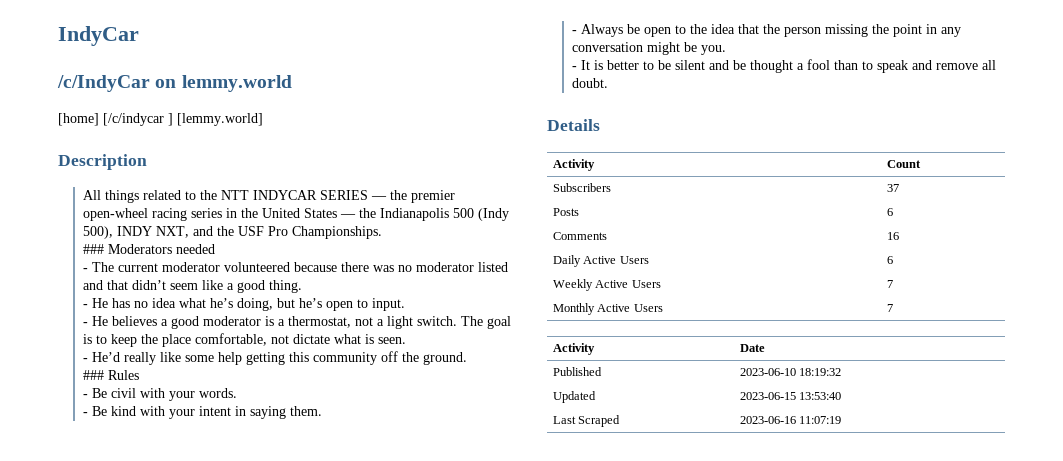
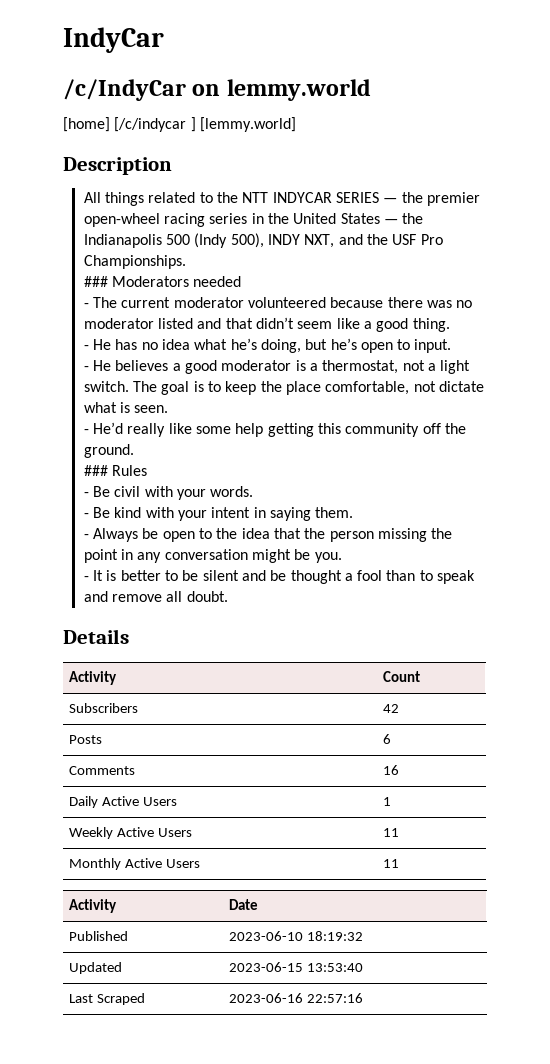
[886,184,899,192] 37 -> [383,704,400,713] 42
[886,256,893,264] 6 -> [383,797,392,806] 1
[886,280,893,288] 7 -> [383,828,400,837] 11
[886,304,893,312] 7 -> [383,859,400,868] 11
[799,416,842,424] 11:07:19 -> [307,993,364,1003] 22:57:16

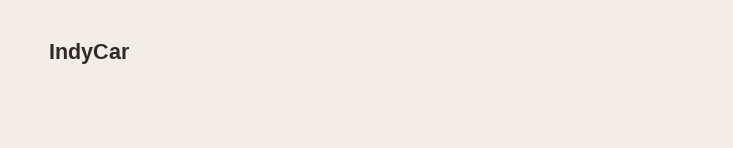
[63,79,371,101] [63,117,296,132] [63,157,172,175] [83,192,480,206] [83,213,424,227] [83,233,443,248] [83,255,186,269] [83,276,242,287] [83,297,473,308] [83,317,450,332] [83,338,452,353] [83,360,471,374] [83,381,484,395] [83,402,169,413] [83,422,466,437] [83,444,134,458] [83,465,147,476] [83,486,254,500] [83,507,354,521] [83,528,453,542] [83,549,342,563] [83,570,476,584] [83,591,228,602] [63,629,129,644] [69,671,118,685] [383,671,421,682] [69,703,139,713] [383,704,400,713] [69,735,103,744] [383,734,392,744] [69,766,136,775] [383,765,400,775] [69,796,178,808] [383,797,392,806] [69,827,193,839] [383,828,400,837] [69,858,201,870] [383,859,400,868] [69,899,118,913] [229,899,259,910] [69,931,129,941] [229,931,364,941] [69,962,123,974] [229,962,364,972] [69,993,146,1005] [229,993,364,1003] // /c/IndyCar on lemmy.world // [home] [/c/indycar ] [lemmy.world] // Description // All things related to the NTT INDYCAR SERIES — the premier open-wheel racing series in the United States — the Indianapolis 500 (Indy 500), INDY NXT, and the USF Pro Championships. // ### Moderators needed // - The current moderator volunteered because there was no moderator listed and that didn’t seem like a good thing. // - He has no idea what he’s doing, but he’s open to input. // - He believes a good moderator is a thermostat, not a light switch. The goal is to keep the place comfortable, not dictate what is seen. // - He’d really like some help getting this community off the ground. // ### Rules // - Be civil with your words. // - Be kind with your intent in saying them. // - Always be open to the idea that the person missing the point in any conversation might be you. // - It is better to be silent and be thought a fool than to speak and remove all doubt. // Details // Activity | Count // Subscribers | 42 // Posts | 6 // Comments | 16 // Daily Active Users | 1 // Weekly Active Users | 11 // Monthly Active Users | 11 // Activity | Date // Published | 2023-06-10 18:19:32 // Updated | 2023-06-15 13:53:40 // Last Scraped | 2023-06-16 22:57:16 -> (130, 53) none

